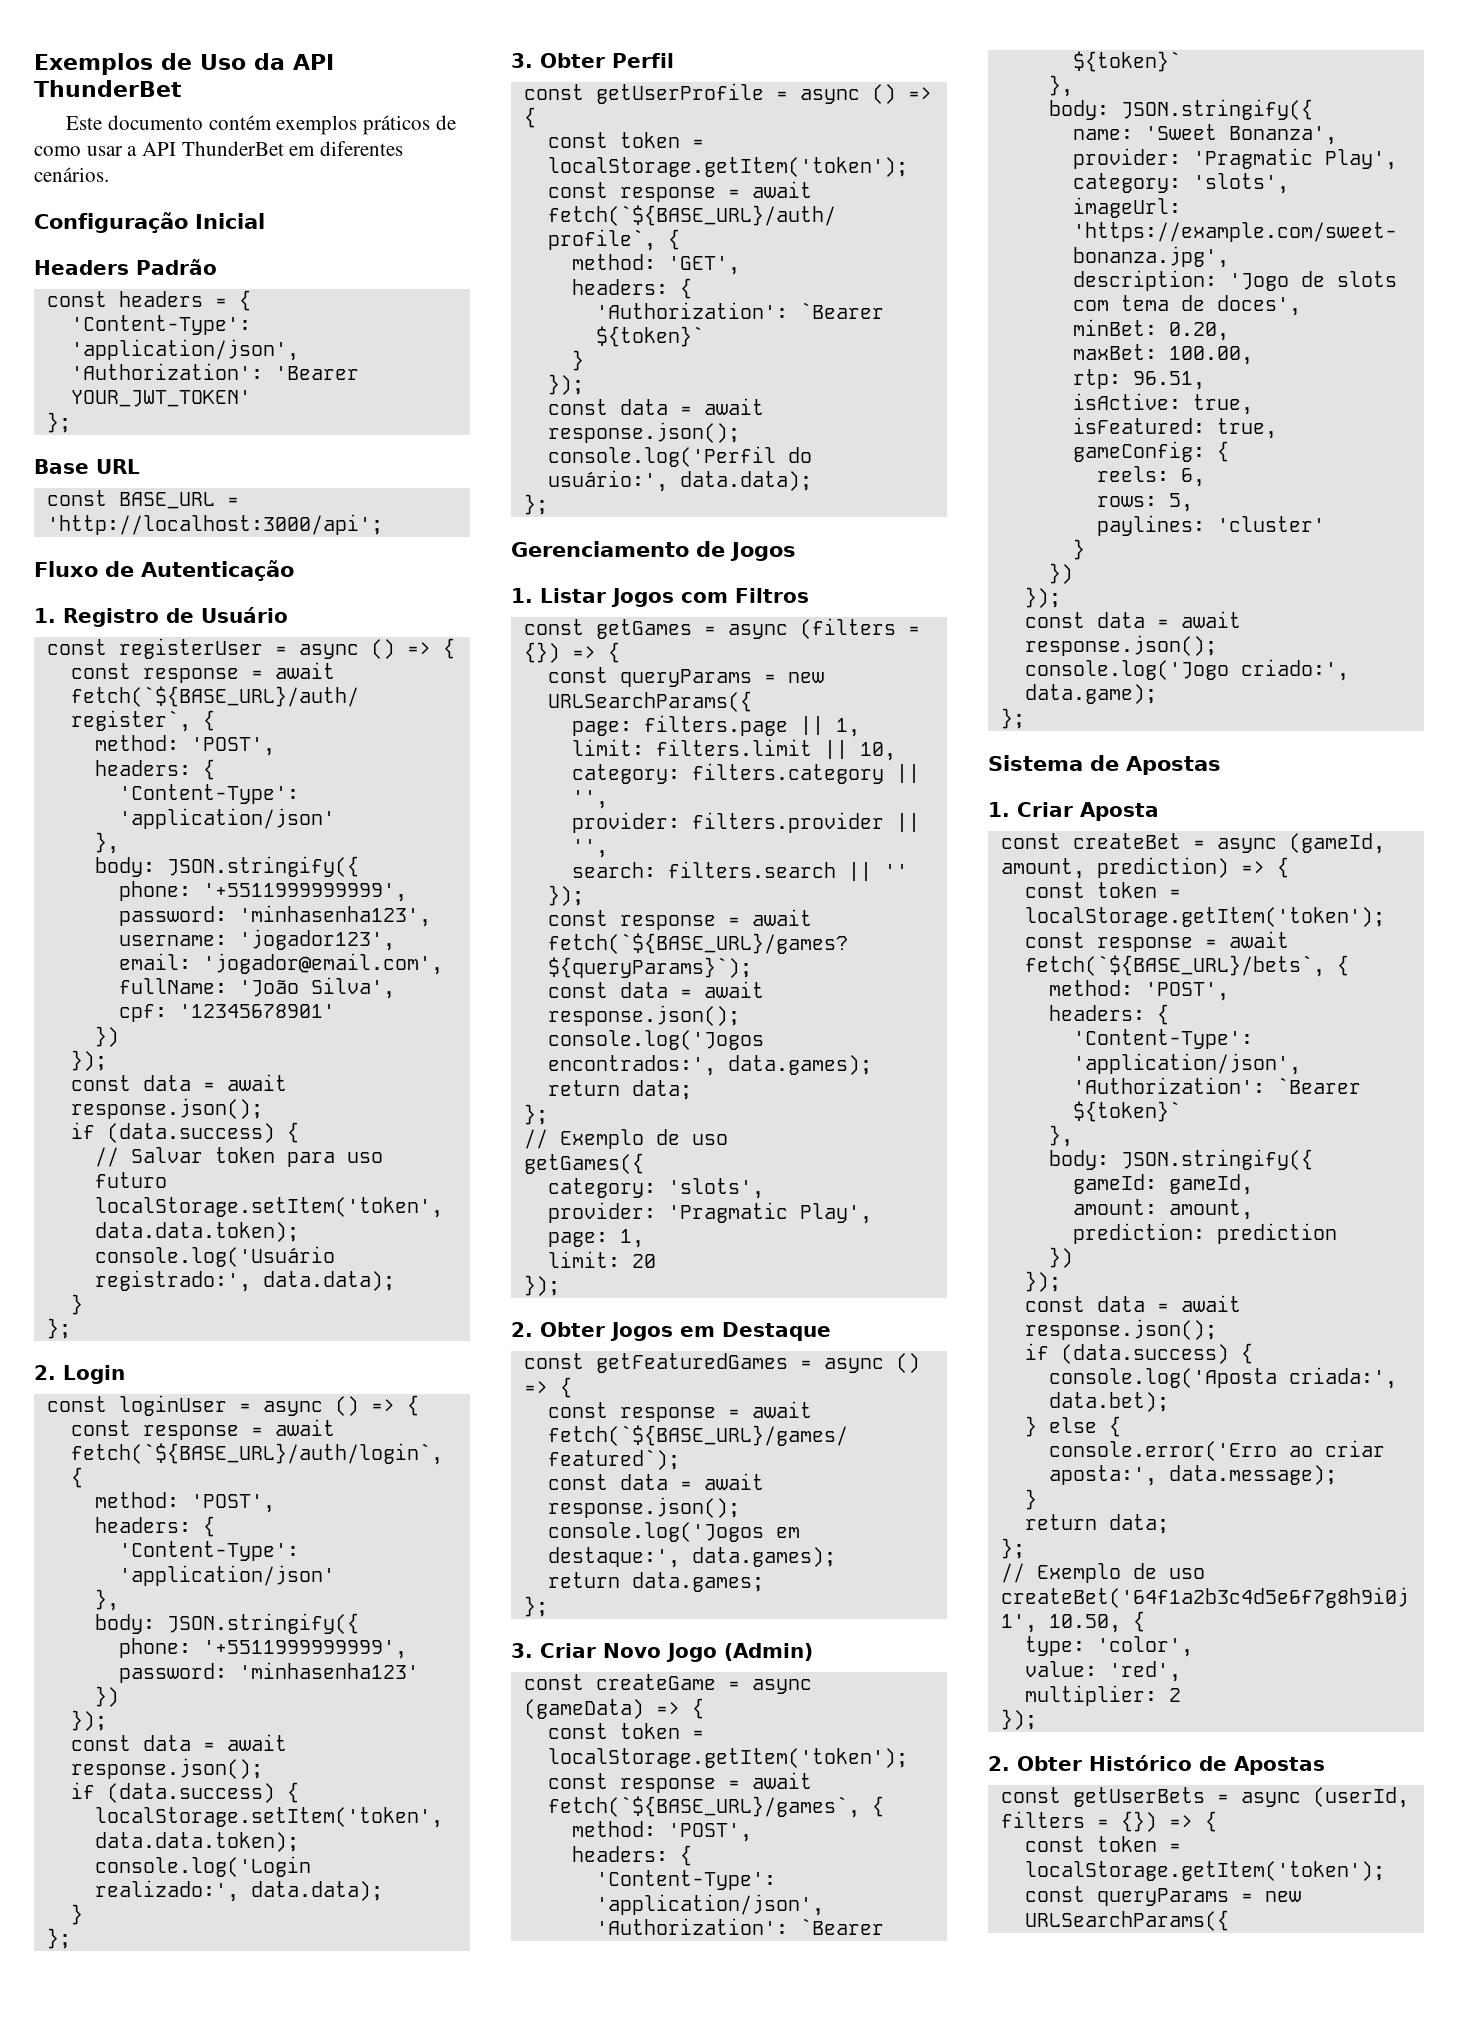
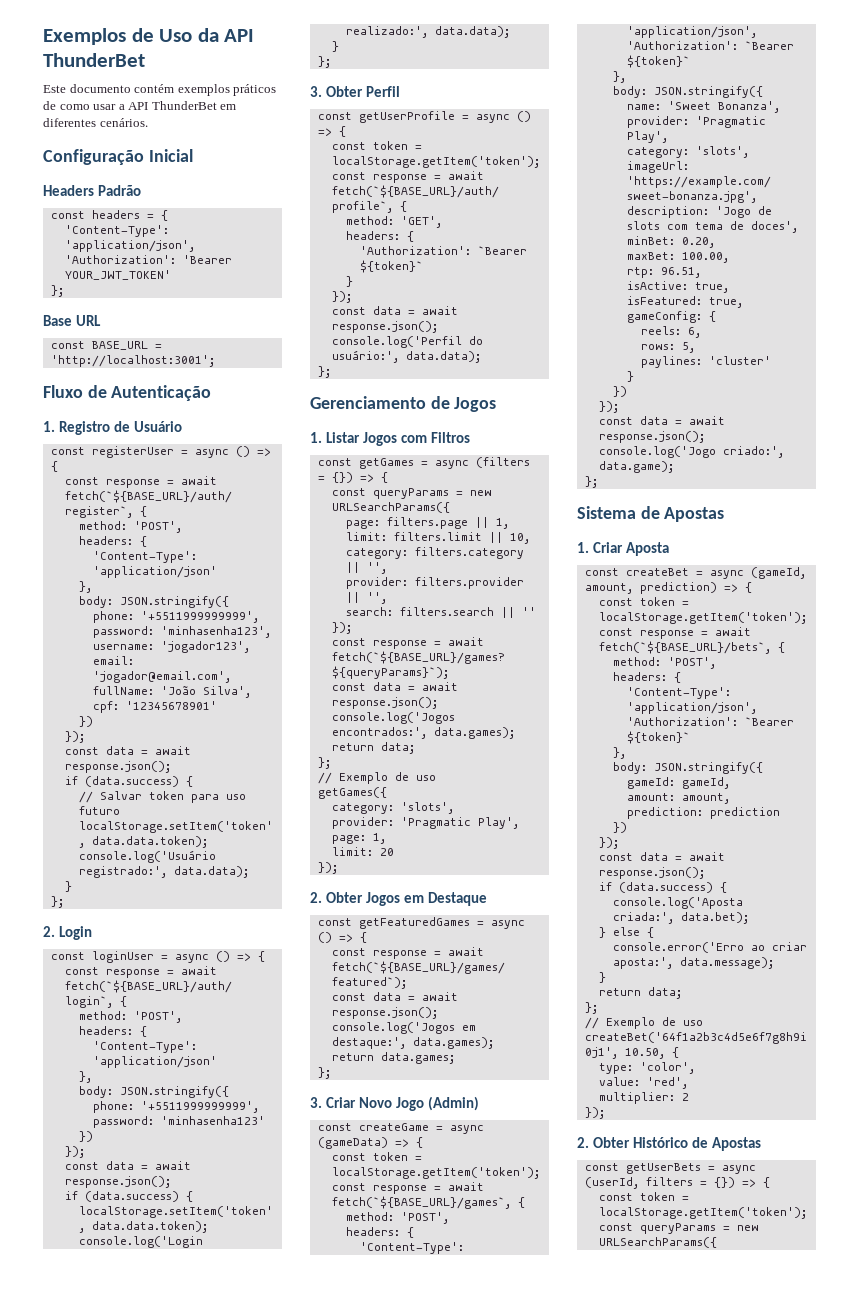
[46,514,383,535] 'http://localhost:3000/api'; -> [50,355,215,367] 'http://localhost:3001';

